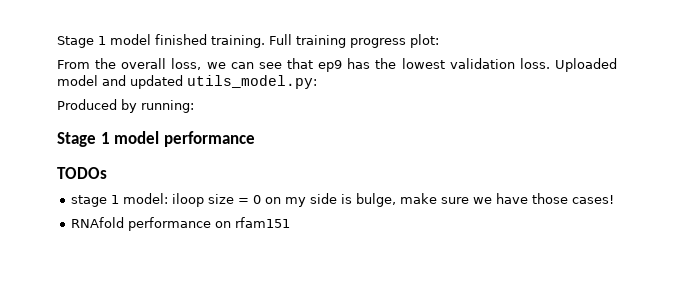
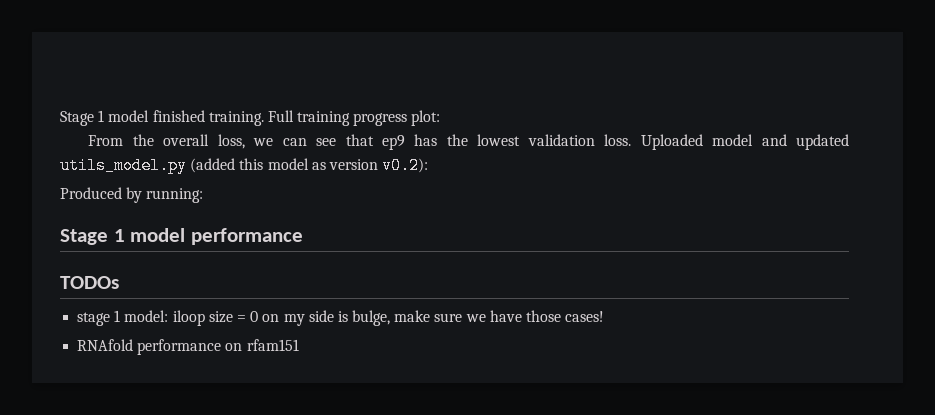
[187,75,317,89] utils_model.py: -> [60,157,429,174] utils_model.py (added this model as version v0.2):

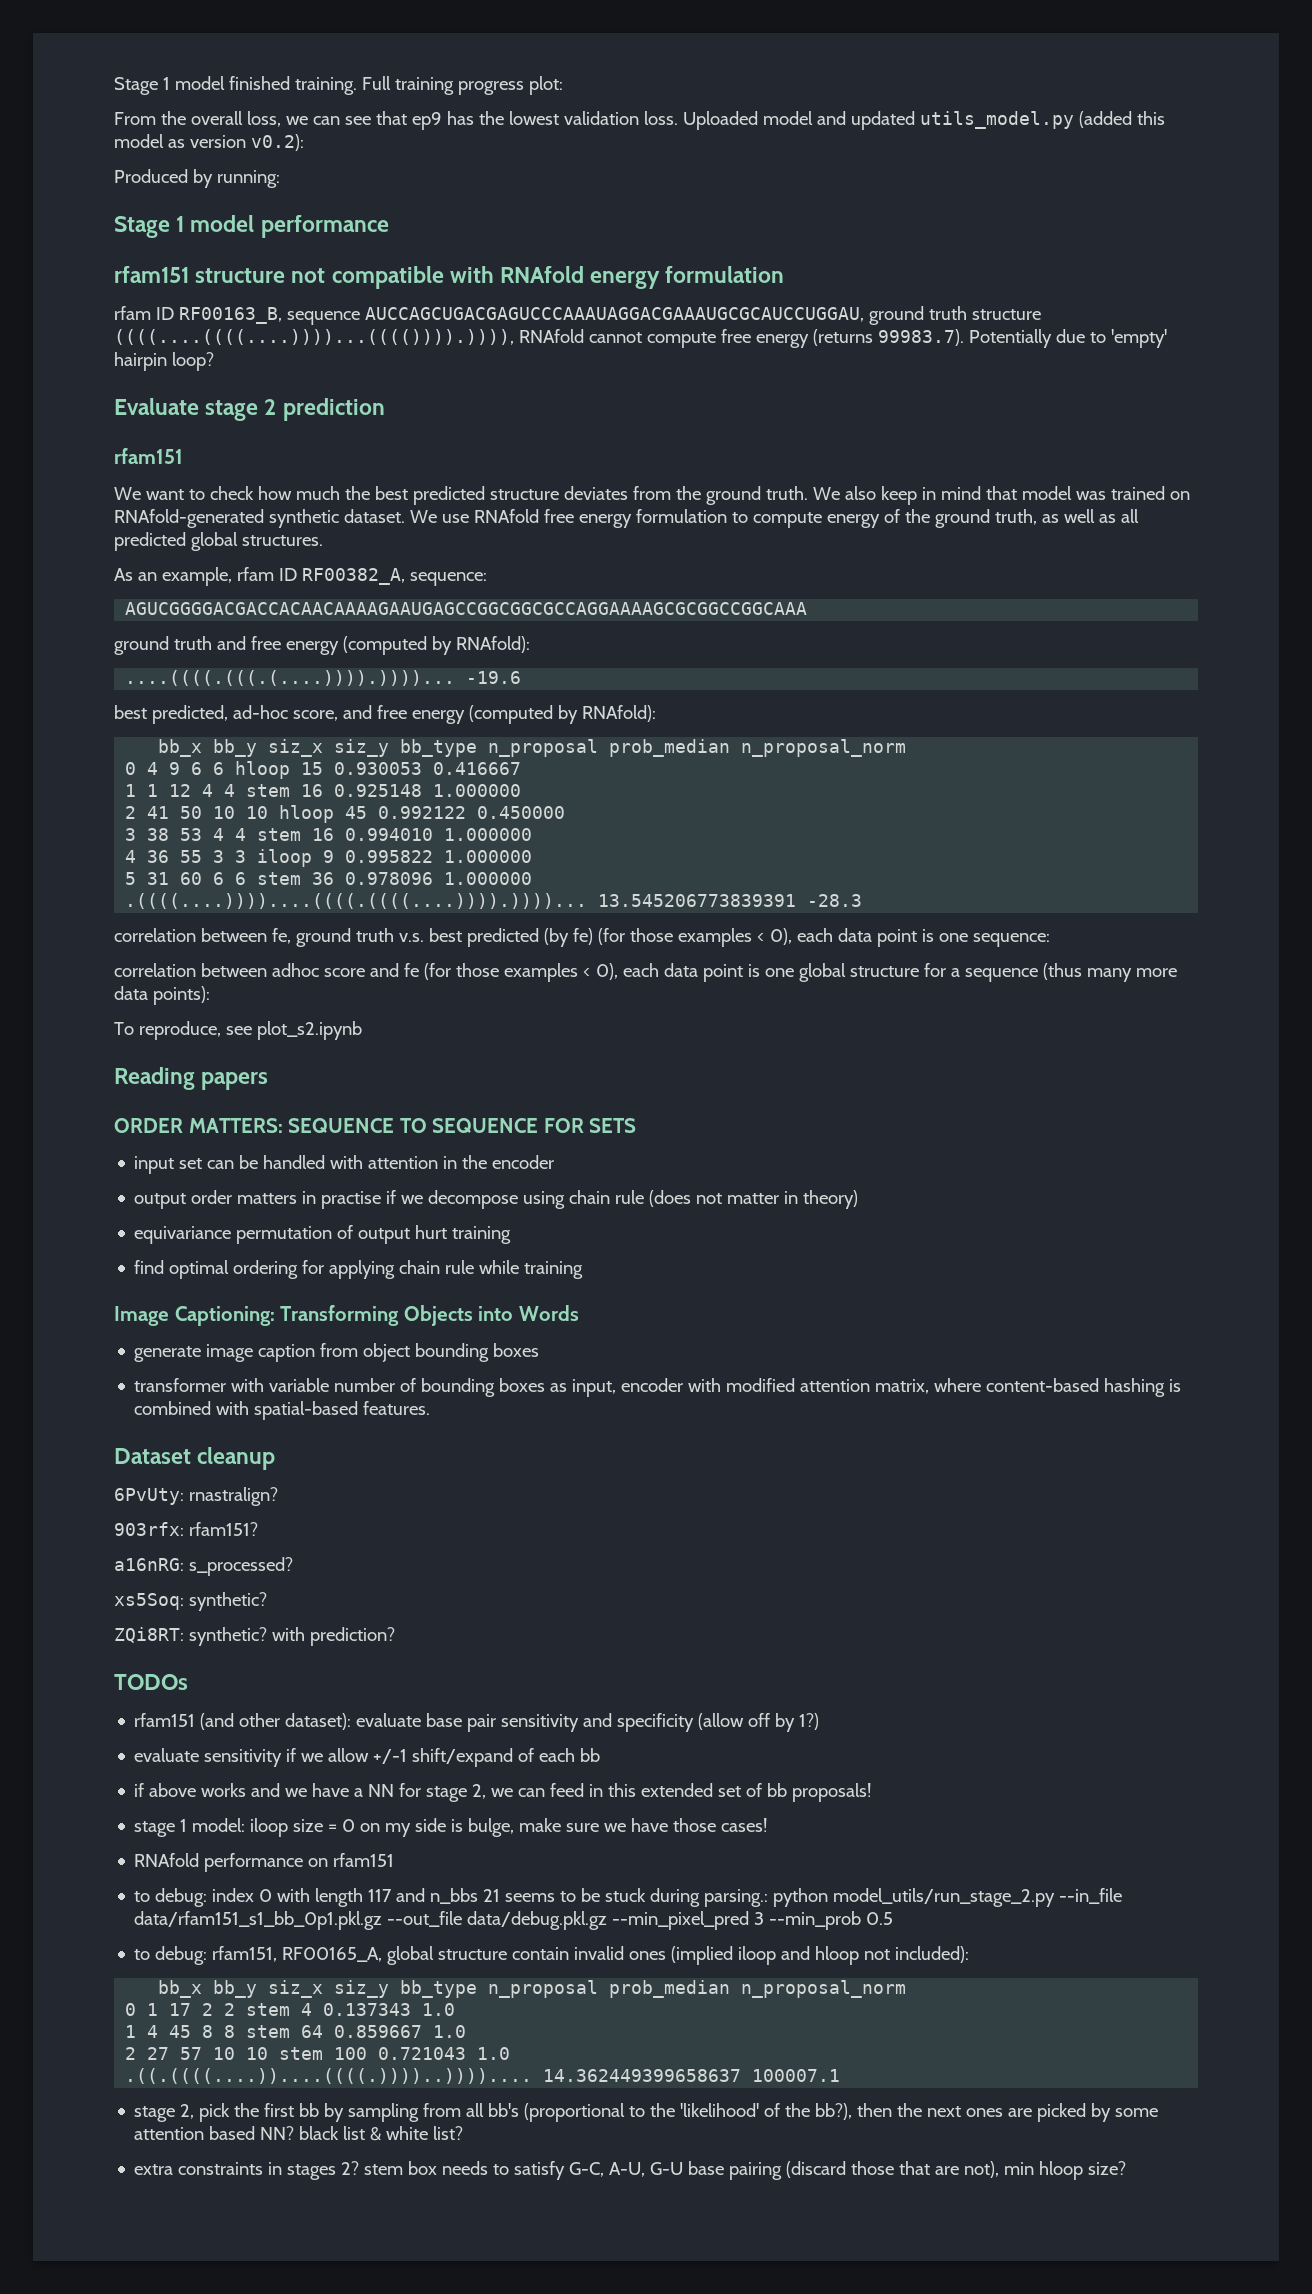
[60,276,119,289] TODOs -> [114,266,785,289] [114,306,1041,325] [114,329,1167,348] [114,352,214,371] [114,398,385,421] [114,448,183,464] [114,486,1190,505] [114,509,1139,528] [114,532,323,551] [114,567,487,586] [125,602,808,615] [114,636,530,655] [125,670,522,686] [114,705,656,724] [158,739,907,757] [125,761,522,779] [125,784,522,797] [125,805,566,823] [125,828,533,841] [125,849,533,867] [125,872,533,885] [125,893,863,909] [114,928,1050,947] [114,963,1177,982] [114,986,210,1005] [114,1021,362,1040] [114,1067,269,1090] [114,1118,637,1133] [134,1155,555,1174] [134,1190,859,1209] [134,1225,512,1244] [134,1260,584,1279] [114,1305,579,1326] [134,1343,540,1362] [134,1378,1182,1397] [134,1401,431,1420] [114,1447,276,1470] [114,1487,278,1506] [114,1522,258,1536] [114,1557,293,1576] [114,1592,267,1611] [114,1627,395,1646] [114,1674,188,1690] [134,1713,820,1732] [134,1748,601,1767] [134,1783,872,1802] rfam151 structure not compatible with RNAfold energy formulation // rfam ID RF00163_B, sequence AUCCAGCUGACGAGUCCCAAAUAGGACGAAAUGCGCAUCCUGGAU, ground truth structure ((((....((((....))))...(((()))).)))), RNAfold cannot compute free energy (returns 99983.7). Potentially due to 'empty' hairpin loop? // Evaluate stage 2 prediction // rfam151 // We want to check how much the best predicted structure deviates from the ground truth. We also keep in mind that model was trained on RNAfold-generated synthetic dataset. We use RNAfold free energy formulation to compute energy of the ground truth, as well as all predicted global structures. // As an example, rfam ID RF00382_A, sequence: // AGUCGGGGACGACCACAACAAAAGAAUGAGCCGGCGGCGCCAGGAAAAGCGCGGCCGGCAAA // ground truth and free energy (computed by RNAfold): // ....((((.(((.(....)))).))))... -19.6 // best predicted, ad-hoc score, and free energy (computed by RNAfold): // bb_x bb_y siz_x siz_y bb_type n_proposal prob_median n_proposal_norm // 0 4 9 6 6 hloop 15 0.930053 0.416667 // 1 1 12 4 4 stem 16 0.925148 1.000000 // 2 41 50 10 10 hloop 45 0.992122 0.450000 // 3 38 53 4 4 stem 16 0.994010 1.000000 // 4 36 55 3 3 iloop 9 0.995822 1.000000 // 5 31 60 6 6 stem 36 0.978096 1.000000 // .((((....))))....((((.((((....)))).))))... 13.545206773839391 -28.3 // correlation between fe, ground truth v.s. best predicted (by fe) (for those examples < 0), each data point is one sequence: // correlation between adhoc score and fe (for those examples < 0), each data point is one global structure for a sequence (thus many more data points): // To reproduce, see plot_s2.ipynb // Reading papers // ORDER MATTERS: SEQUENCE TO SEQUENCE FOR SETS // input set can be handled with attention in the encoder // output order matters in practise if we decompose using chain rule (does not matter in theory) // equivariance permutation of output hurt training // find optimal ordering for applying chain rule while training // Image Captioning: Transforming Objects into Words // generate image caption from object bounding boxes // transformer with variable number of bounding boxes as input, encoder with modified attention matrix, where content-based hashing is combined with spatial-based features. // Dataset cleanup // 6PvUty: rnastralign? // 903rfx: rfam151? // a16nRG: s_processed? // xs5Soq: synthetic? // ZQi8RT: synthetic? with prediction? // TODOs // rfam151 (and other dataset): evaluate base pair sensitivity and specificity (allow off by 1?) // evaluate sensitivity if we allow +/-1 shift/expand of each bb // if above works and we have a NN for stage 2, we can feed in this extended set of bb proposals!
(299, 345) none -> [134,1888,1123,1907] [134,1911,894,1930] [134,1946,970,1965] [158,1980,907,1998] [125,2003,456,2016] [125,2025,467,2038] [125,2047,511,2060] [125,2068,841,2084] [134,2103,1159,2122] [134,2126,464,2141] [134,2161,1127,2180] // to debug: index 0 with length 117 and n_bbs 21 seems to be stuck during parsing.: python model_utils/run_stage_2.py --in_file data/rfam151_s1_bb_0p1.pkl.gz --out_file data/debug.pkl.gz --min_pixel_pred 3 --min_prob 0.5 // to debug: rfam151, RF00165_A, global structure contain invalid ones (implied iloop and hloop not included): // bb_x bb_y siz_x siz_y bb_type n_proposal prob_median n_proposal_norm // 0 1 17 2 2 stem 4 0.137343 1.0 // 1 4 45 8 8 stem 64 0.859667 1.0 // 2 27 57 10 10 stem 100 0.721043 1.0 // .((.((((....))....((((.))))..)))).... 14.362449399658637 100007.1 // stage 2, pick the first bb by sampling from all bb's (proportional to the 'likelihood' of the bb?), then the next ones are picked by some attention based NN? black list & white list? // extra constraints in stages 2? stem box needs to satisfy G-C, A-U, G-U base pairing (discard those that are not), min hloop size?

